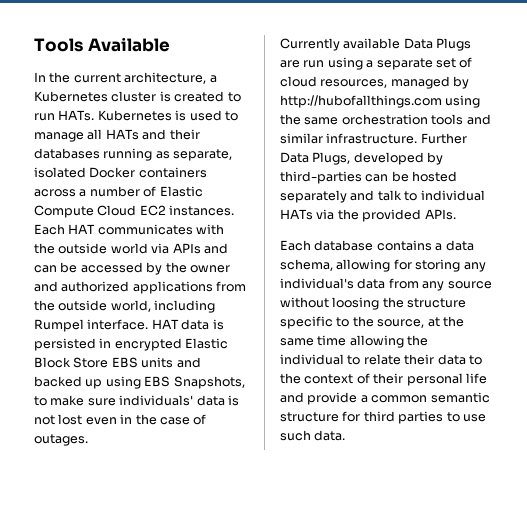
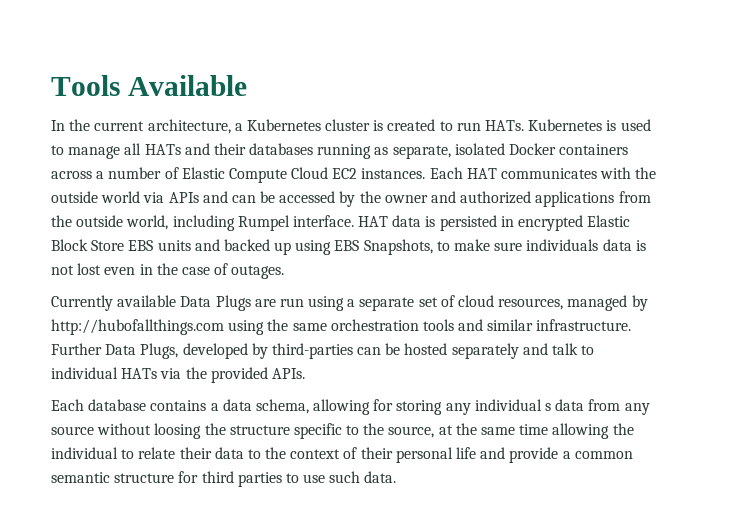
[119,395,194,406] individuals' -> [526,239,599,251] individuals
[280,278,354,289] individual's -> [474,399,552,411] individual s

